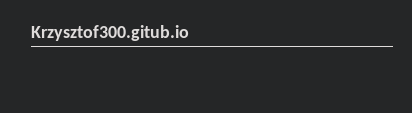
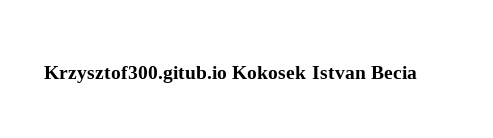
(189, 33) none -> [232,66,417,79] Kokosek Istvan Becia

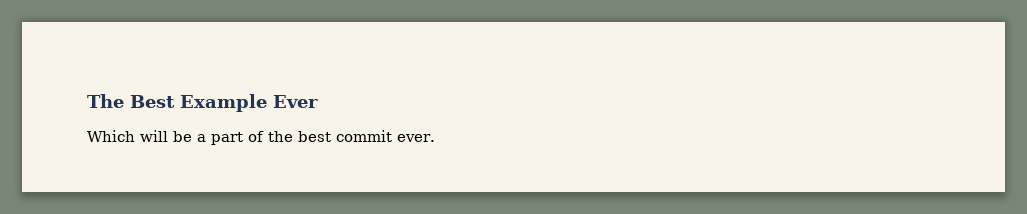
[44,66,417,83] Krzysztof300.gitub.io Kokosek Istvan Becia -> [87,94,318,112] [87,130,435,145] The Best Example Ever // Which will be a part of the best commit ever.

